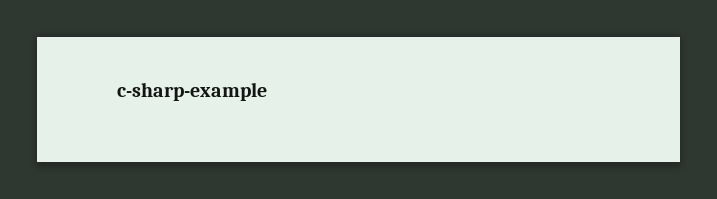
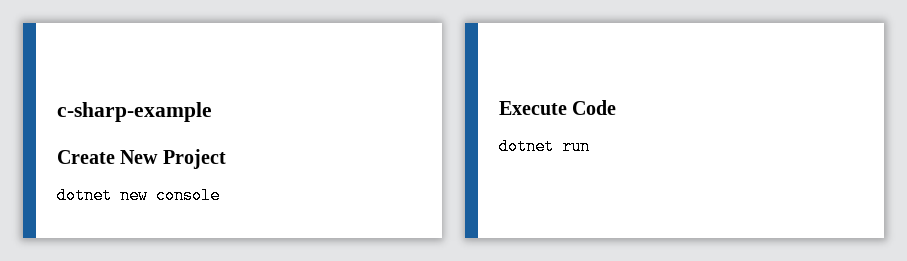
(267, 91) none -> [57,149,226,169] [57,187,220,204] [499,100,617,115] [499,138,590,155] // Create New Project // dotnet new console // Execute Code // dotnet run

